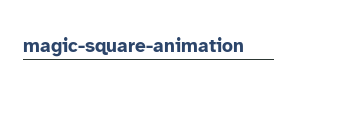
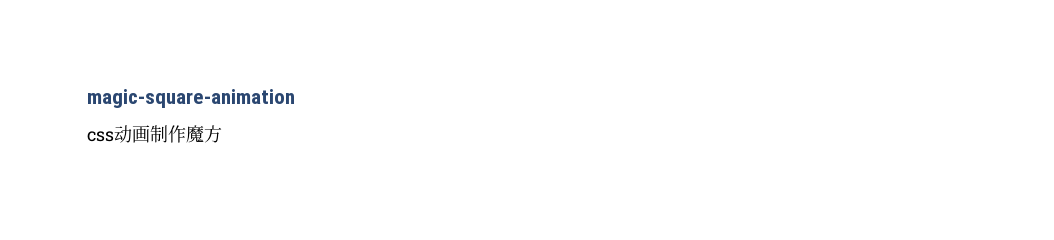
(244, 47) none -> [87,125,222,143] // css动画制作魔方

